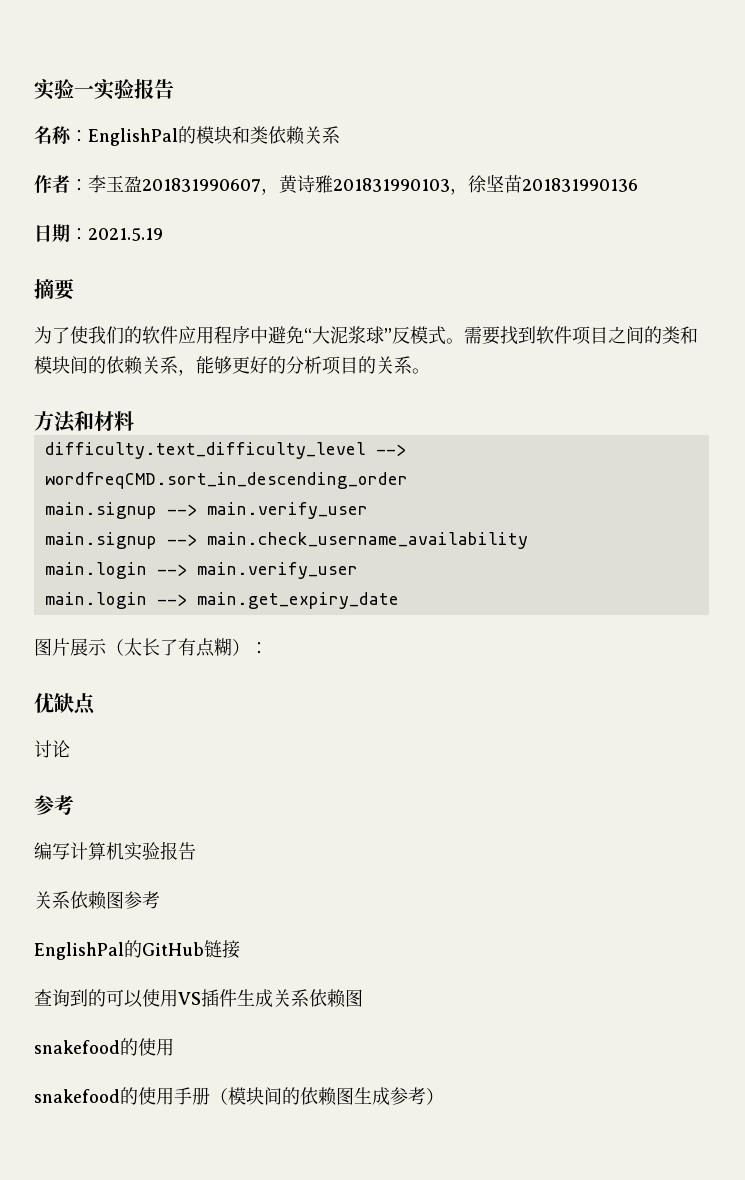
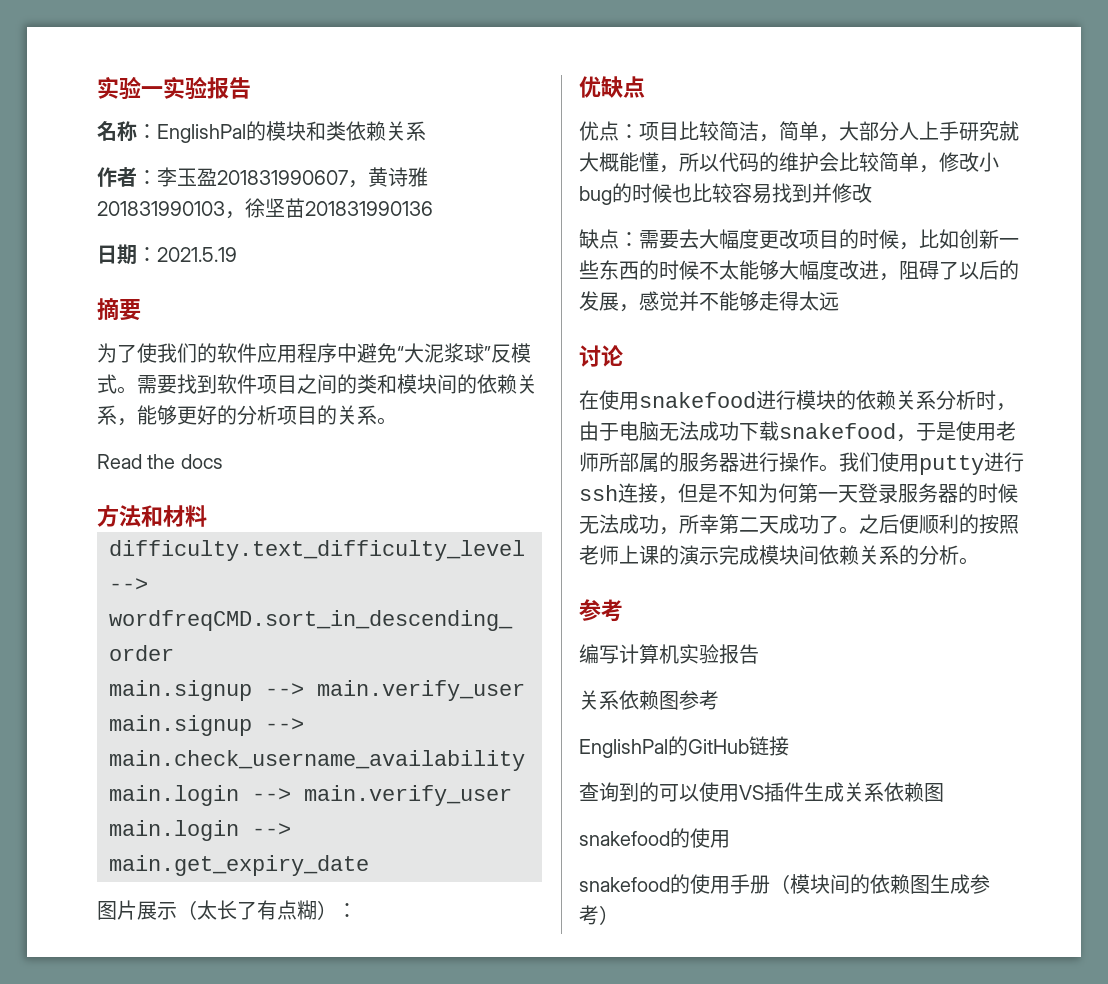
(430, 371) none -> [97,454,223,469] // Read the docs
[34,740,70,758] 讨论 -> [579,121,1019,142] [579,152,999,173] [579,183,872,205] [579,229,1019,250] [579,260,1019,281] [579,291,839,312] [579,345,623,367] [579,390,1016,411] [579,421,1016,442] [579,452,1024,475] [579,483,1018,504] [579,514,1019,535] [579,545,979,565] 优点：项目比较简洁，简单，大部分人上手研究就大概能懂，所以代码的维护会比较简单，修改小bug的时候也比较容易找到并修改 // 缺点：需要去大幅度更改项目的时候，比如创新一些东西的时候不太能够大幅度改进，阻碍了以后的发展，感觉并不能够走得太远 // 讨论 // 在使用snakefood进行模块的依赖关系分析时，由于电脑无法成功下载snakefood，于是使用老师所部属的服务器进行操作。我们使用putty进行ssh连接，但是不知为何第一天登录服务器的时候无法成功，所幸第二天成功了。之后便顺利的按照老师上课的演示完成模块间依赖关系的分析。

